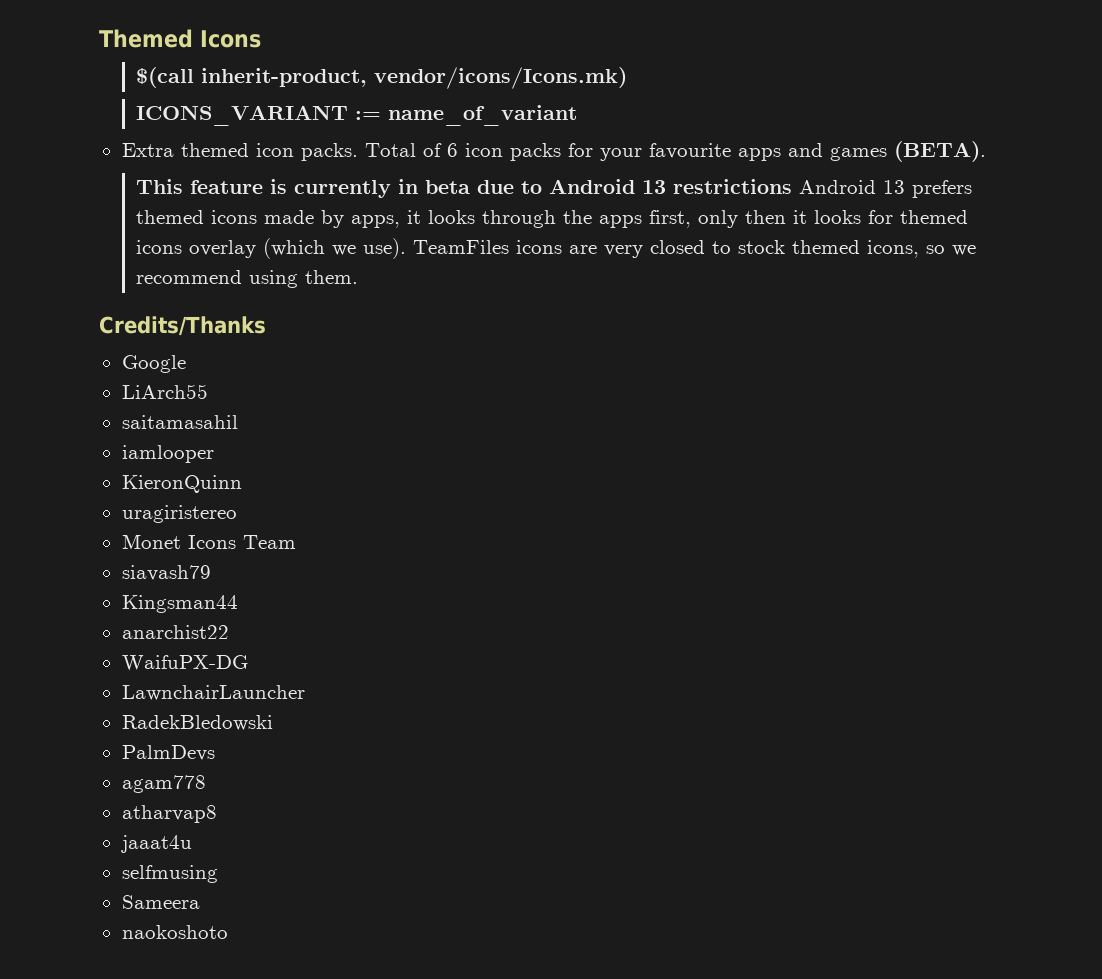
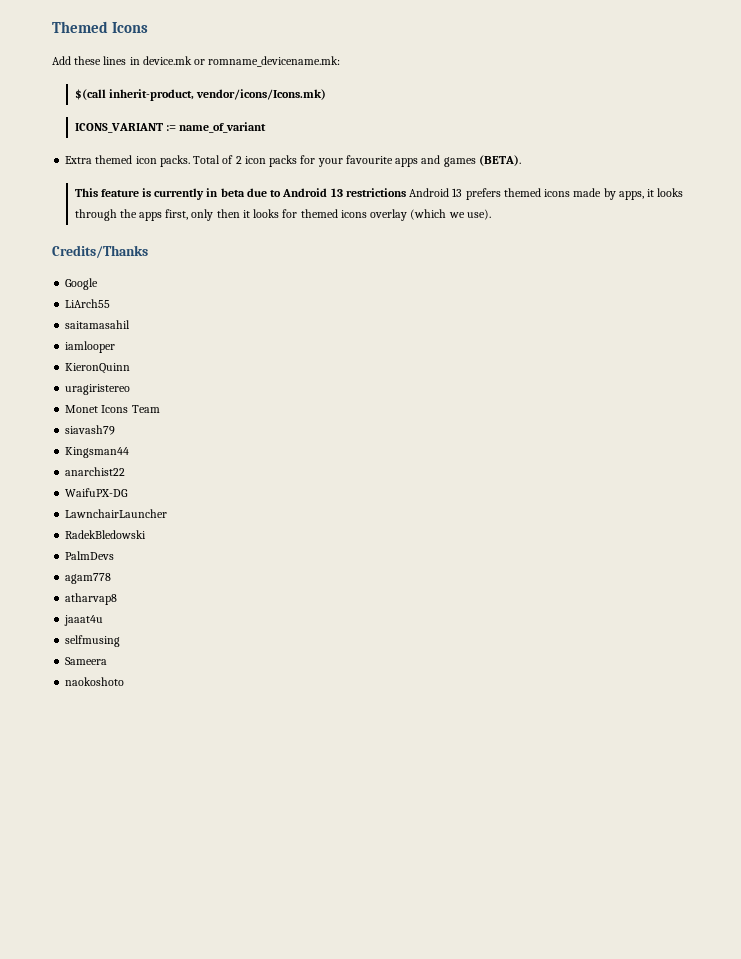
(261, 39) none -> [52,56,341,67] // Add these lines in device.mk or romname_devicename.mk:
[446,143,458,157] 6 -> [235,156,242,164] 2
[413,240,977,258] [136,270,359,288] TeamFiles icons are very closed to stock themed icons, so we recommend using them. -> (491, 214) none

